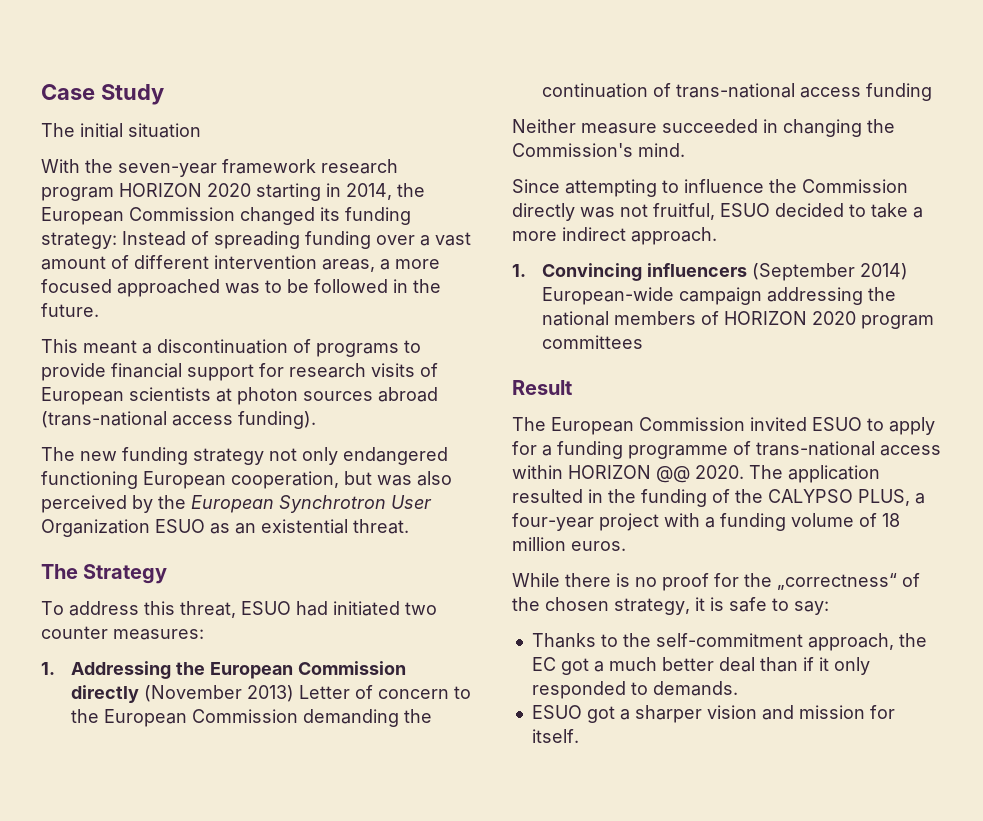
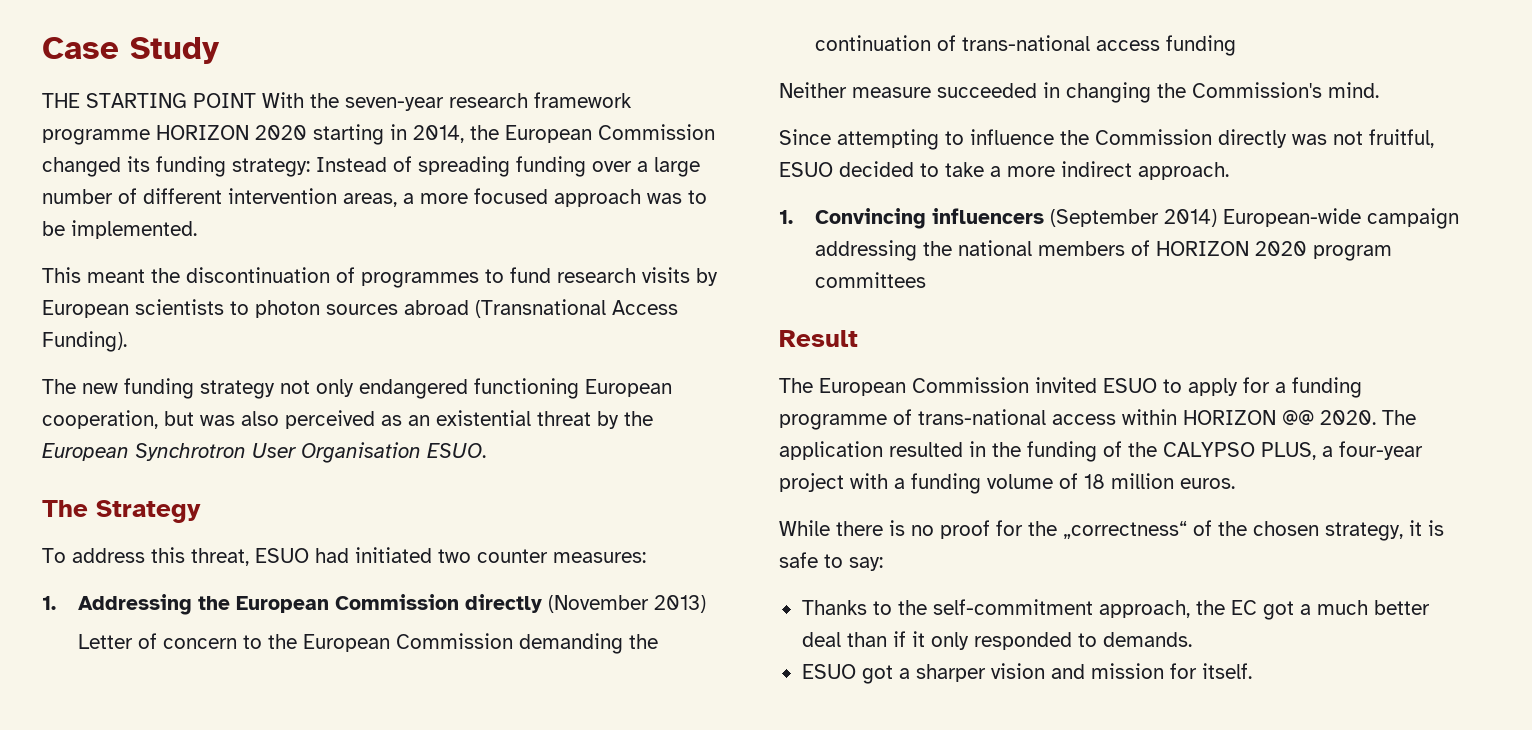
[41,123,201,138] [41,159,398,177] [41,187,114,201] The initial situation // With the seven-year framework research program -> [42,92,632,111] [42,129,150,145] THE STARTING POINT With the seven-year research framework programme
[435,232,471,246] [41,256,106,270] vast amount -> [654,157,700,177] [42,189,113,204] large number
[117,279,220,297] approached -> [554,189,641,207] approach
[314,279,441,293] [41,303,99,317] followed in the future. -> [71,220,197,239] implemented.
[142,343,152,354] a -> [151,268,180,283] the
[316,340,421,357] [41,363,284,381] programs to provide financial support for -> [361,267,551,288] programmes to fund
[420,363,438,377] of -> [696,268,718,286] by
[216,388,232,402] at -> [230,301,249,315] to
[41,411,316,429] (trans-national access funding). -> [475,299,678,318] [42,331,127,352] (Transnational Access Funding).
(127, 504) none -> [381,410,591,426] as an existential threat
[41,519,409,537] Organization ESUO as an existential threat. -> [301,442,486,463] Organisation ESUO.
(294, 693) none -> (706, 604) //

